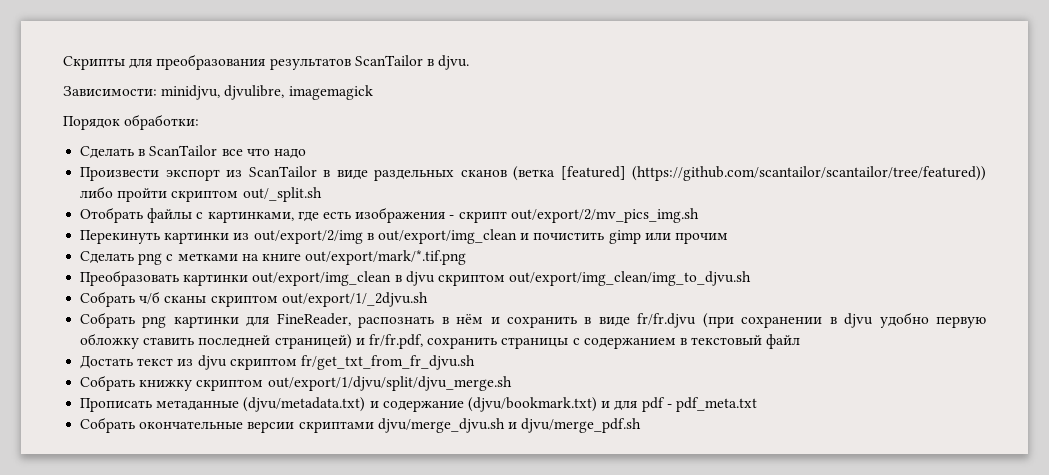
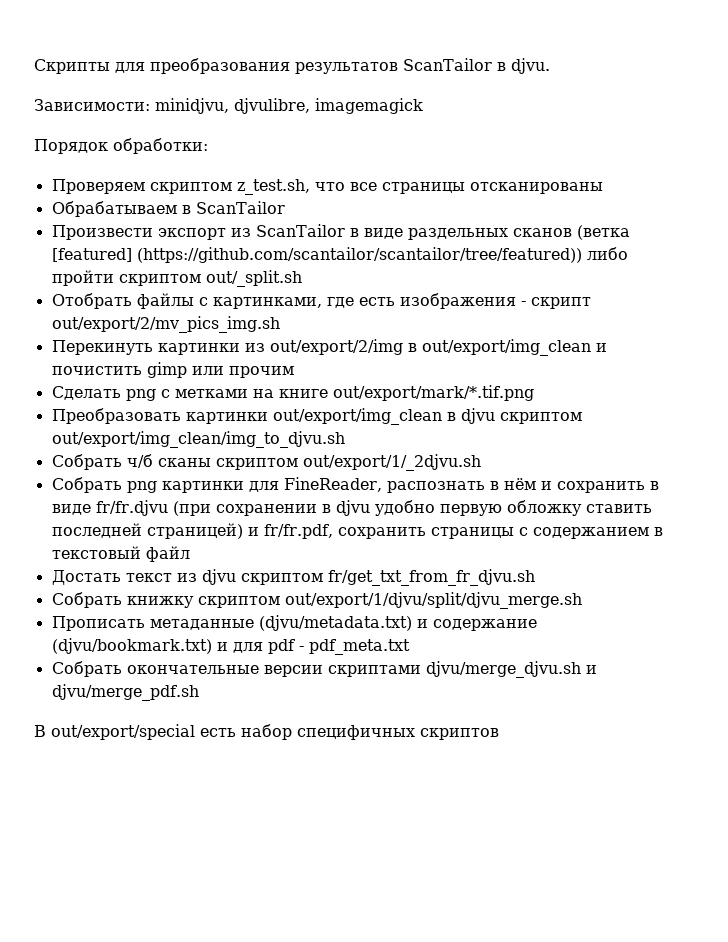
[80,146,135,159] Сделать -> [51,179,603,195] [51,201,177,217] Проверяем скриптом z_test.sh, что все страницы отсканированы // Обрабатываем
[221,148,306,159] все что надо -> (285, 207) none
(642, 425) none -> [34,724,499,740] // В out/export/special есть набор специфичных скриптов

